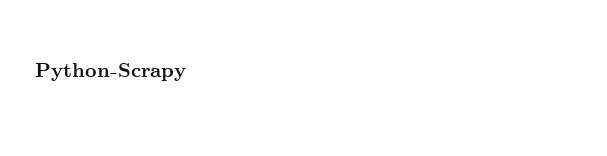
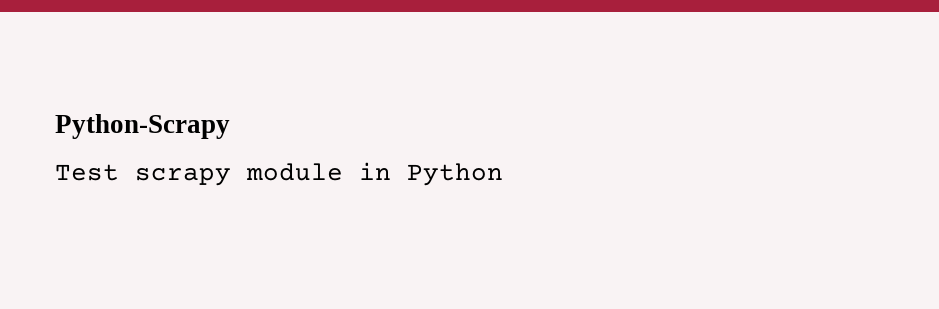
(186, 72) none -> [55,162,503,186] // Test scrapy module in Python

